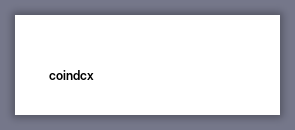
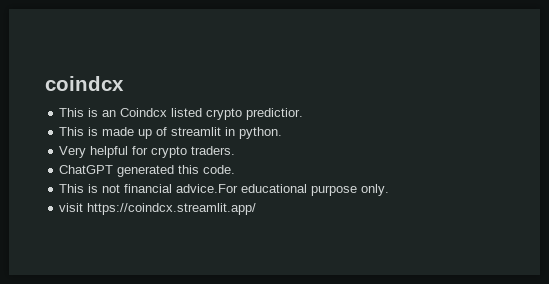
(94, 75) none -> [59,108,304,120] [59,127,283,139] [59,146,236,158] [59,165,236,177] [59,184,390,196] [59,203,257,215] // This is an Coindcx listed crypto predictior. // This is made up of streamlit in python. // Very helpful for crypto traders. // ChatGPT generated this code. // This is not financial advice.For educational purpose only. // visit https://coindcx.streamlit.app/

